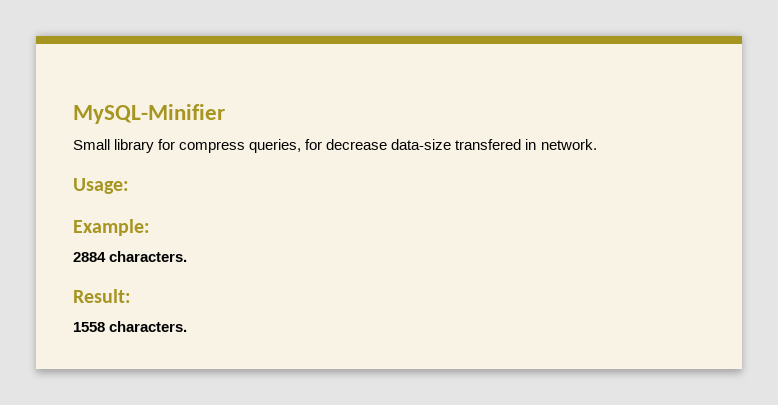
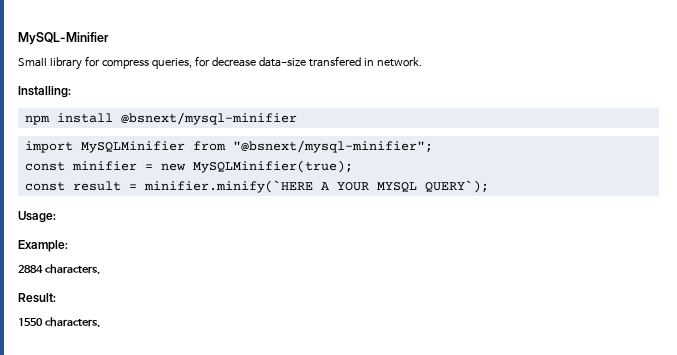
(597, 144) none -> [18,86,71,98] [24,112,297,125] [24,140,433,153] [24,160,353,173] [24,180,489,193] // Installing: // npm install @bsnext/mysql-minifier // import MySQLMinifier from "@bsnext/mysql-minifier"; // const minifier = new MySQLMinifier(true); // const result = minifier.minify(`HERE A YOUR MYSQL QUERY`);
[73,322,105,332] 1558 -> [18,318,43,326] 1550

